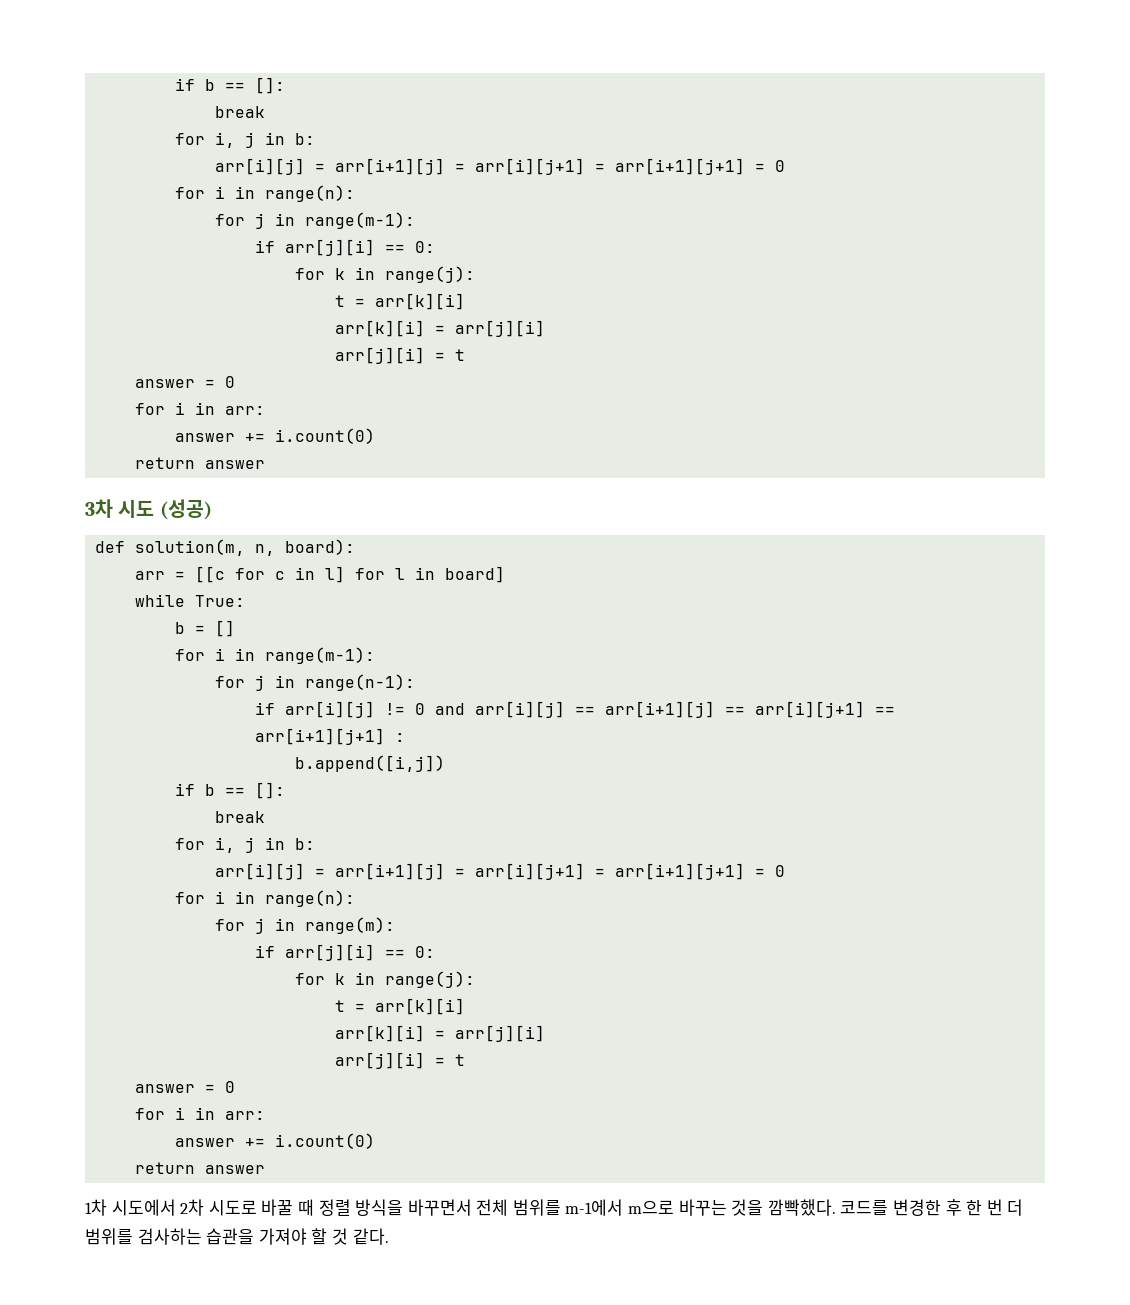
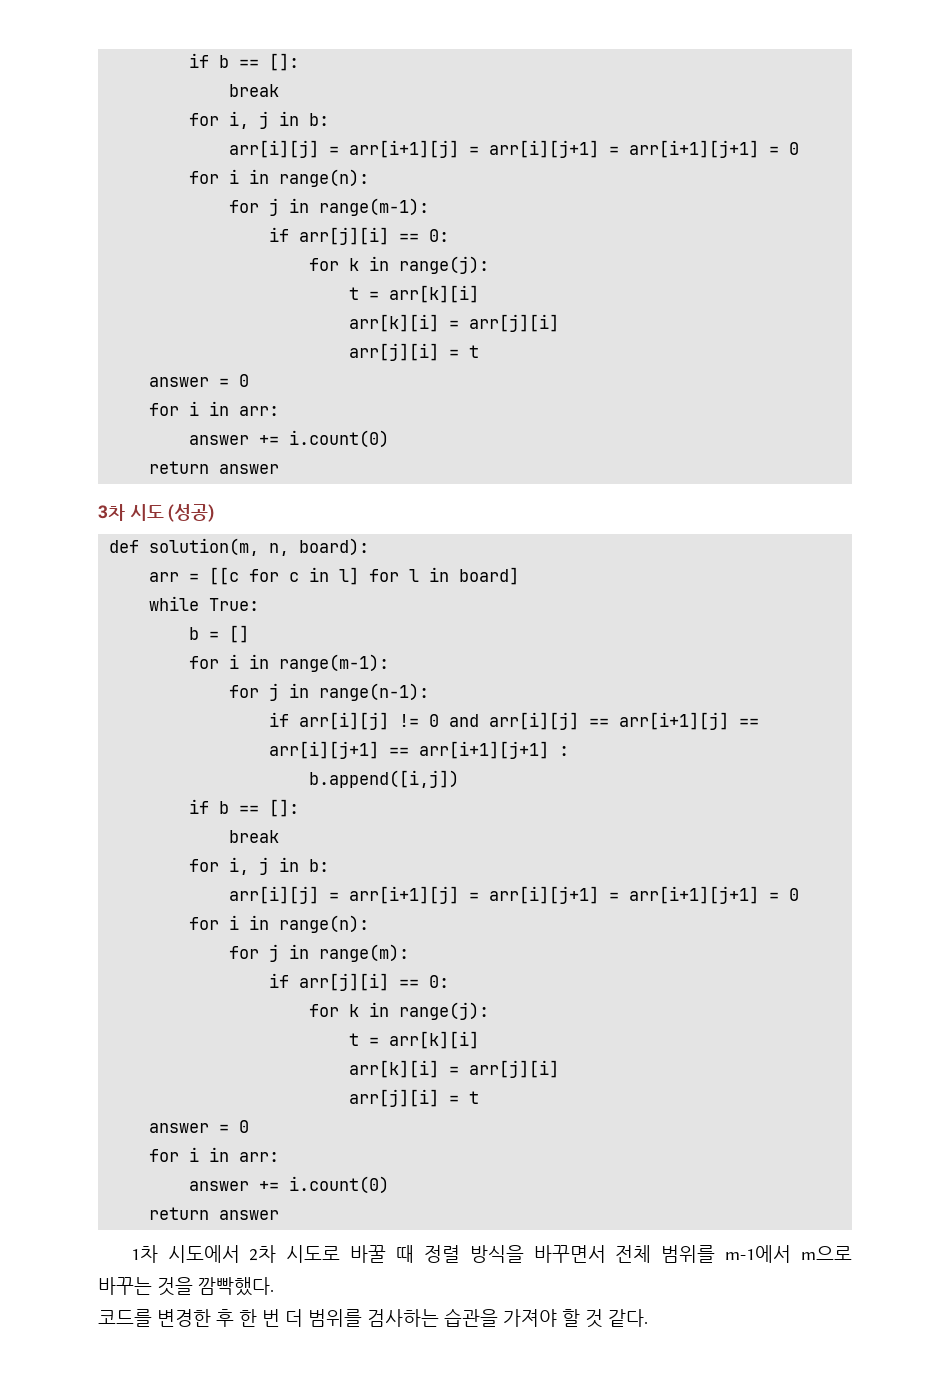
(836, 1207) none -> (274, 1286) //

